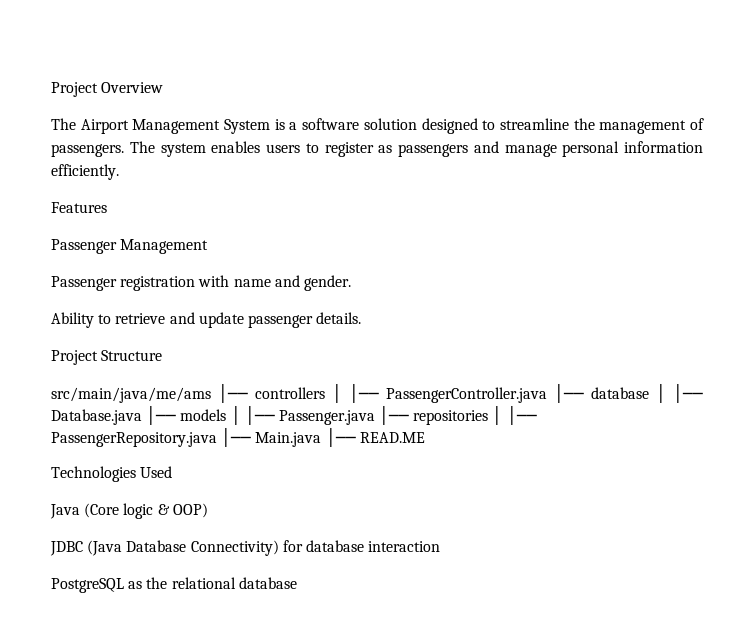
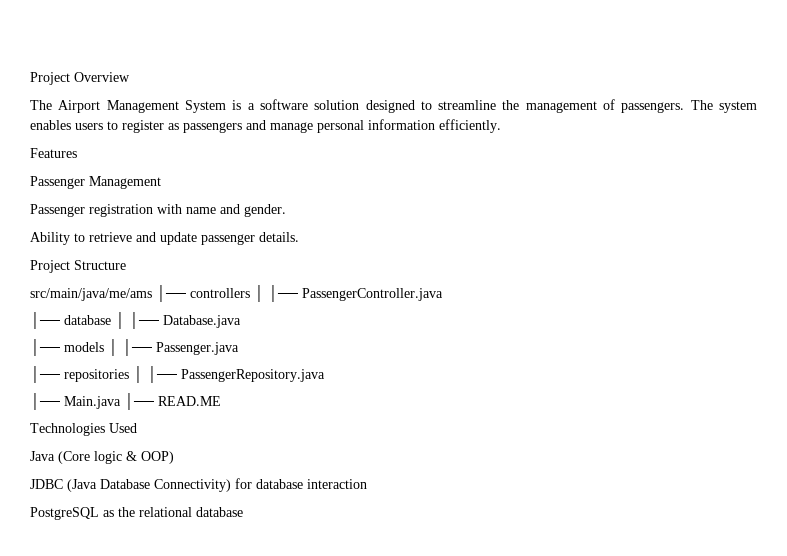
(547, 395) none -> (443, 294) //
(142, 417) none -> (241, 321) //
(375, 417) none -> (239, 348) //
(217, 439) none -> (325, 375) //

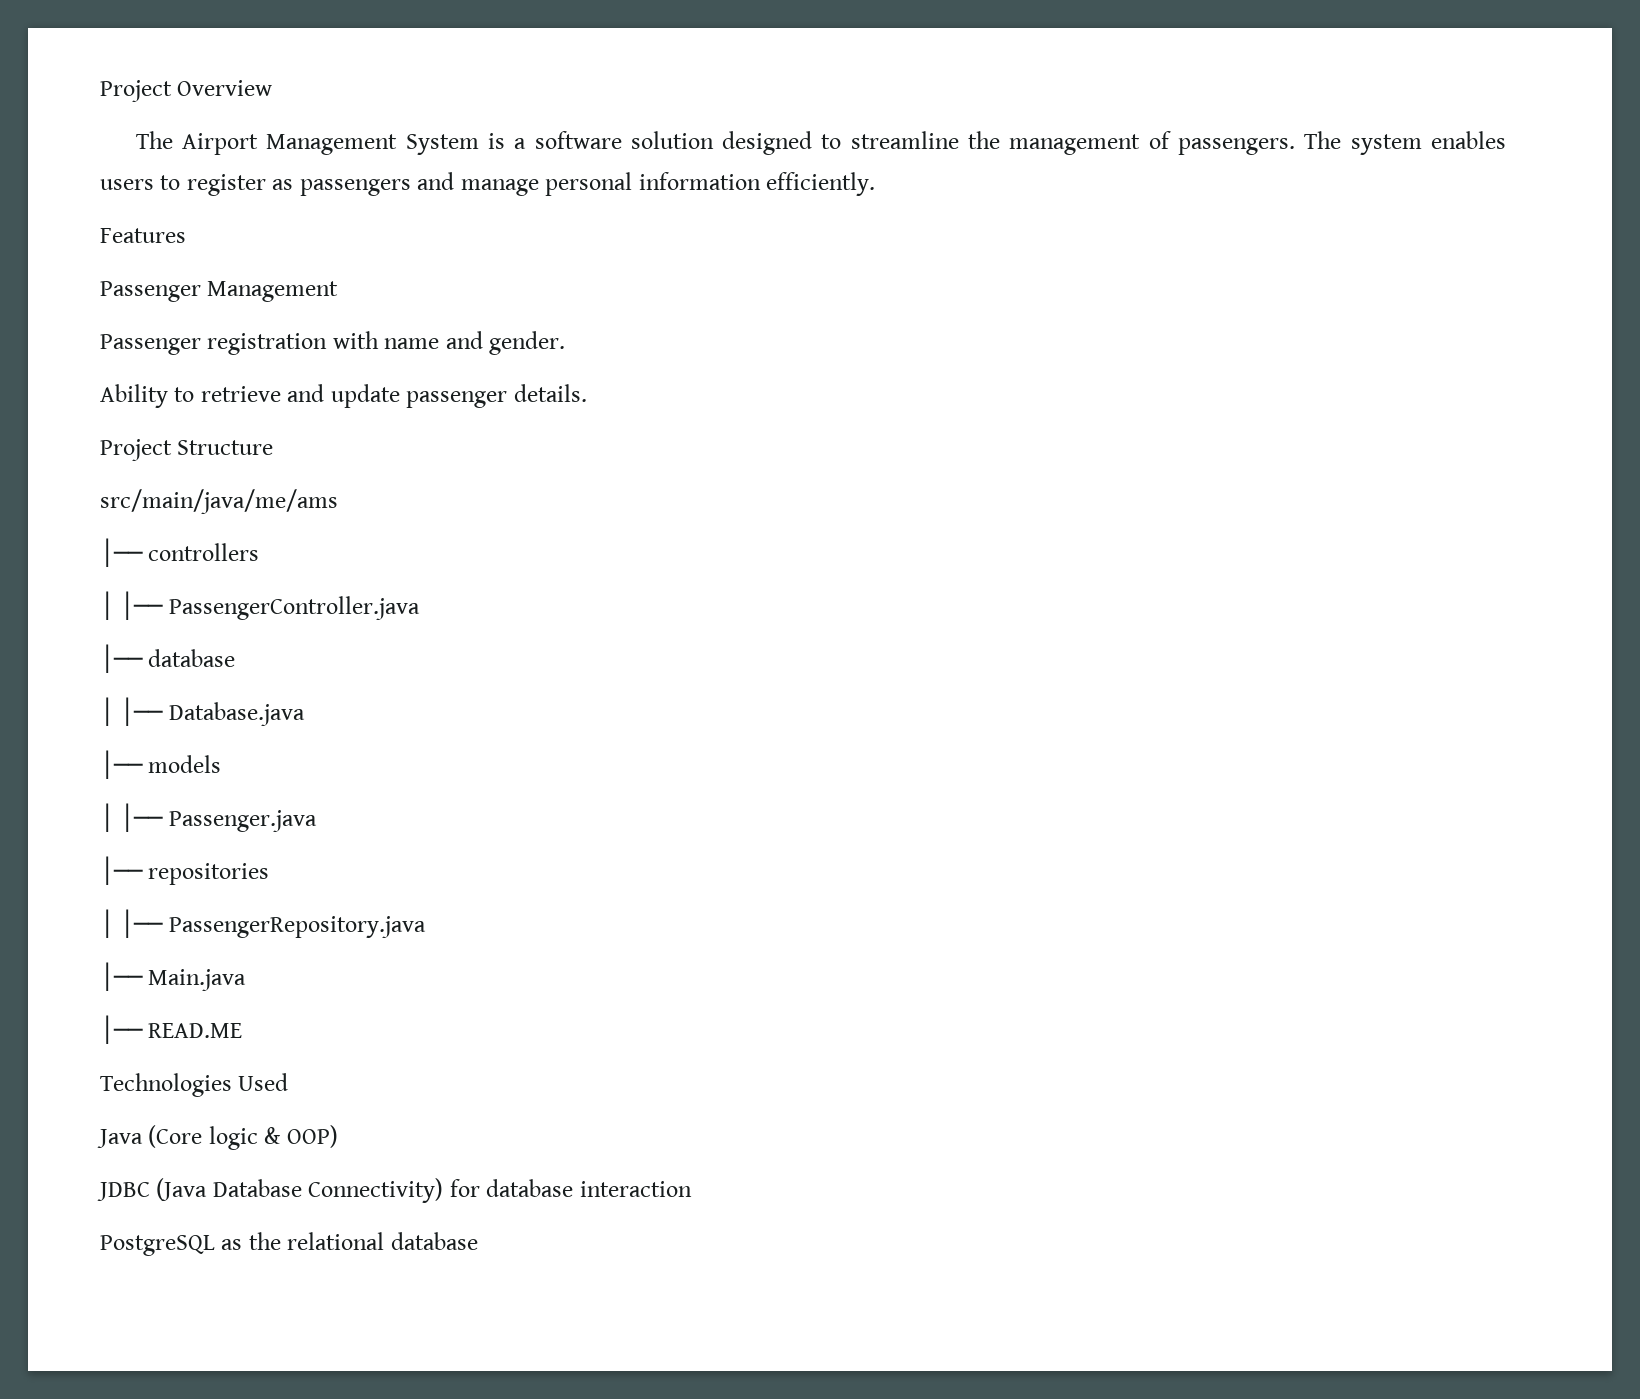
(152, 294) none -> (338, 501) //
(250, 293) none -> (260, 552) //
(111, 320) none -> (236, 658) //
(104, 347) none -> (222, 764) //
(129, 375) none -> (270, 874) //
(121, 402) none -> (247, 980) //

